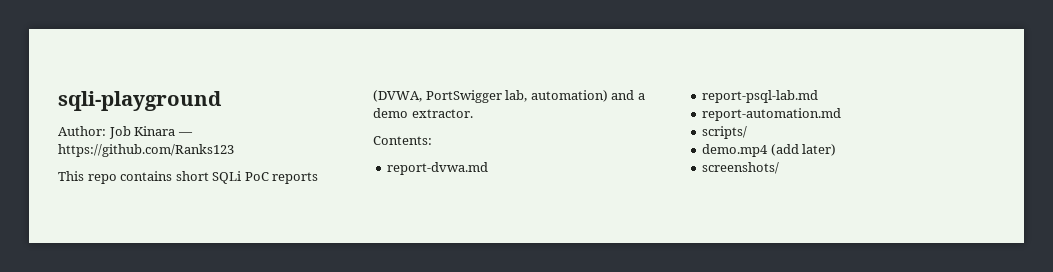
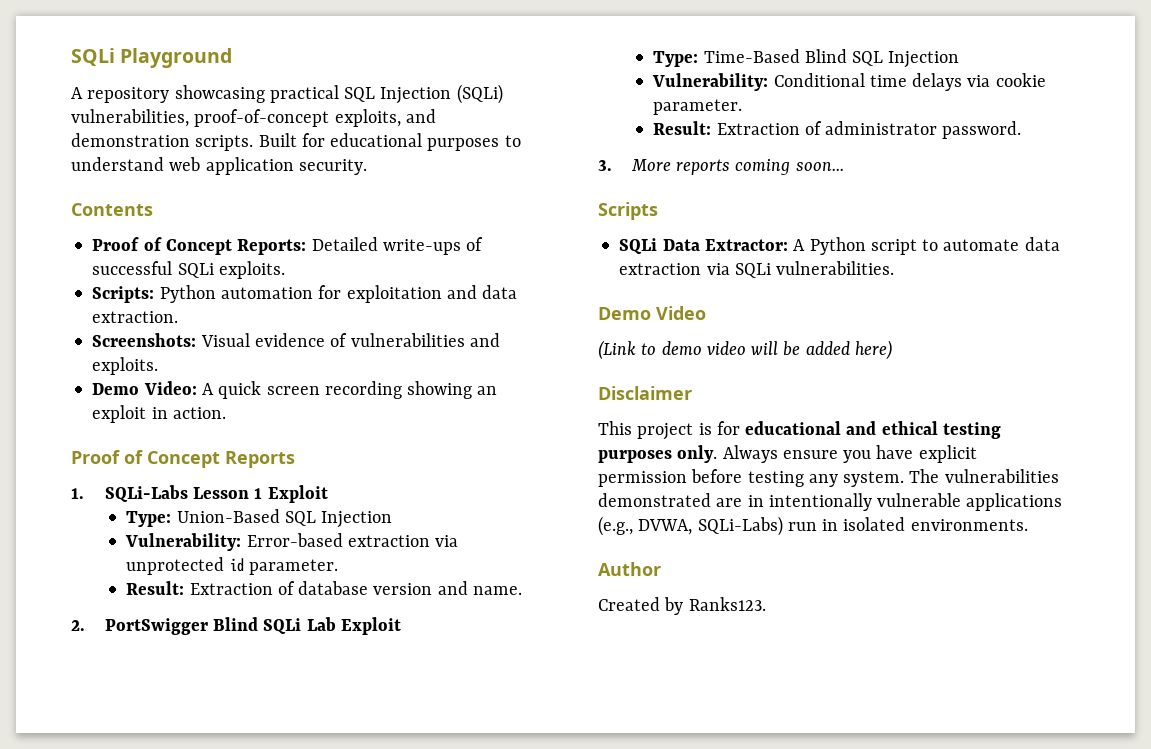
[58,91,222,111] [58,126,193,139] [58,144,234,157] [58,171,319,184] [373,90,645,103] [373,108,473,118] [373,136,432,145] [387,162,489,175] [702,90,819,103] [702,108,842,121] [702,126,748,139] [702,144,837,157] [702,162,780,174] sqli-playground // Author: Job Kinara — https://github.com/Ranks123 // This repo contains short SQLi PoC reports (DVWA, PortSwigger lab, automation) and a demo extractor. // Contents: // report-dvwa.md // report-psql-lab.md // report-automation.md // scripts/ // demo.mp4 (add later) // screenshots/ -> [71,48,233,68] [71,84,503,104] [71,109,436,127] [71,133,521,151] [71,157,367,175] [71,203,153,216] [92,237,484,255] [92,261,285,279] [92,285,518,303] [92,311,179,323] [92,333,500,347] [92,357,159,375] [92,381,498,399] [92,405,226,423] [71,450,295,468] [71,485,328,503] [126,509,393,528] [125,533,459,551] [126,557,338,575] [126,581,522,595] [71,617,401,635] [653,49,960,68] [652,73,1046,91] [653,99,743,115] [653,121,1022,139] [598,159,844,175] [598,202,658,220] [619,237,1060,255] [619,261,895,278] [598,306,706,320] [598,340,892,360] [598,386,692,400] [598,421,1001,440] [598,445,977,463] [598,469,1059,487] [598,493,1063,511] [598,516,1028,536] [598,562,661,576] [598,597,766,615] SQLi Playground // A repository showcasing practical SQL Injection (SQLi) vulnerabilities, proof-of-concept exploits, and demonstration scripts. Built for educational purposes to understand web application security. // Contents // Proof of Concept Reports: Detailed write-ups of successful SQLi exploits. // Scripts: Python automation for exploitation and data extraction. // Screenshots: Visual evidence of vulnerabilities and exploits. // Demo Video: A quick screen recording showing an exploit in action. // Proof of Concept Reports // 1. SQLi-Labs Lesson 1 Exploit // Type: Union-Based SQL Injection // Vulnerability: Error-based extraction via unprotected id parameter. // Result: Extraction of database version and name. // 2. PortSwigger Blind SQLi Lab Exploit // Type: Time-Based Blind SQL Injection // Vulnerability: Conditional time delays via cookie parameter. // Result: Extraction of administrator password. // 3. More reports coming soon... // Scripts // SQLi Data Extractor: A Python script to automate data extraction via SQLi vulnerabilities. // Demo Video // (Link to demo video will be added here) // Disclaimer // This project is for educational and ethical testing purposes only. Always ensure you have explicit permission before testing any system. The vulnerabilities demonstrated are in intentionally vulnerable applications (e.g., DVWA, SQLi-Labs) run in isolated environments. // Author // Created by Ranks123.

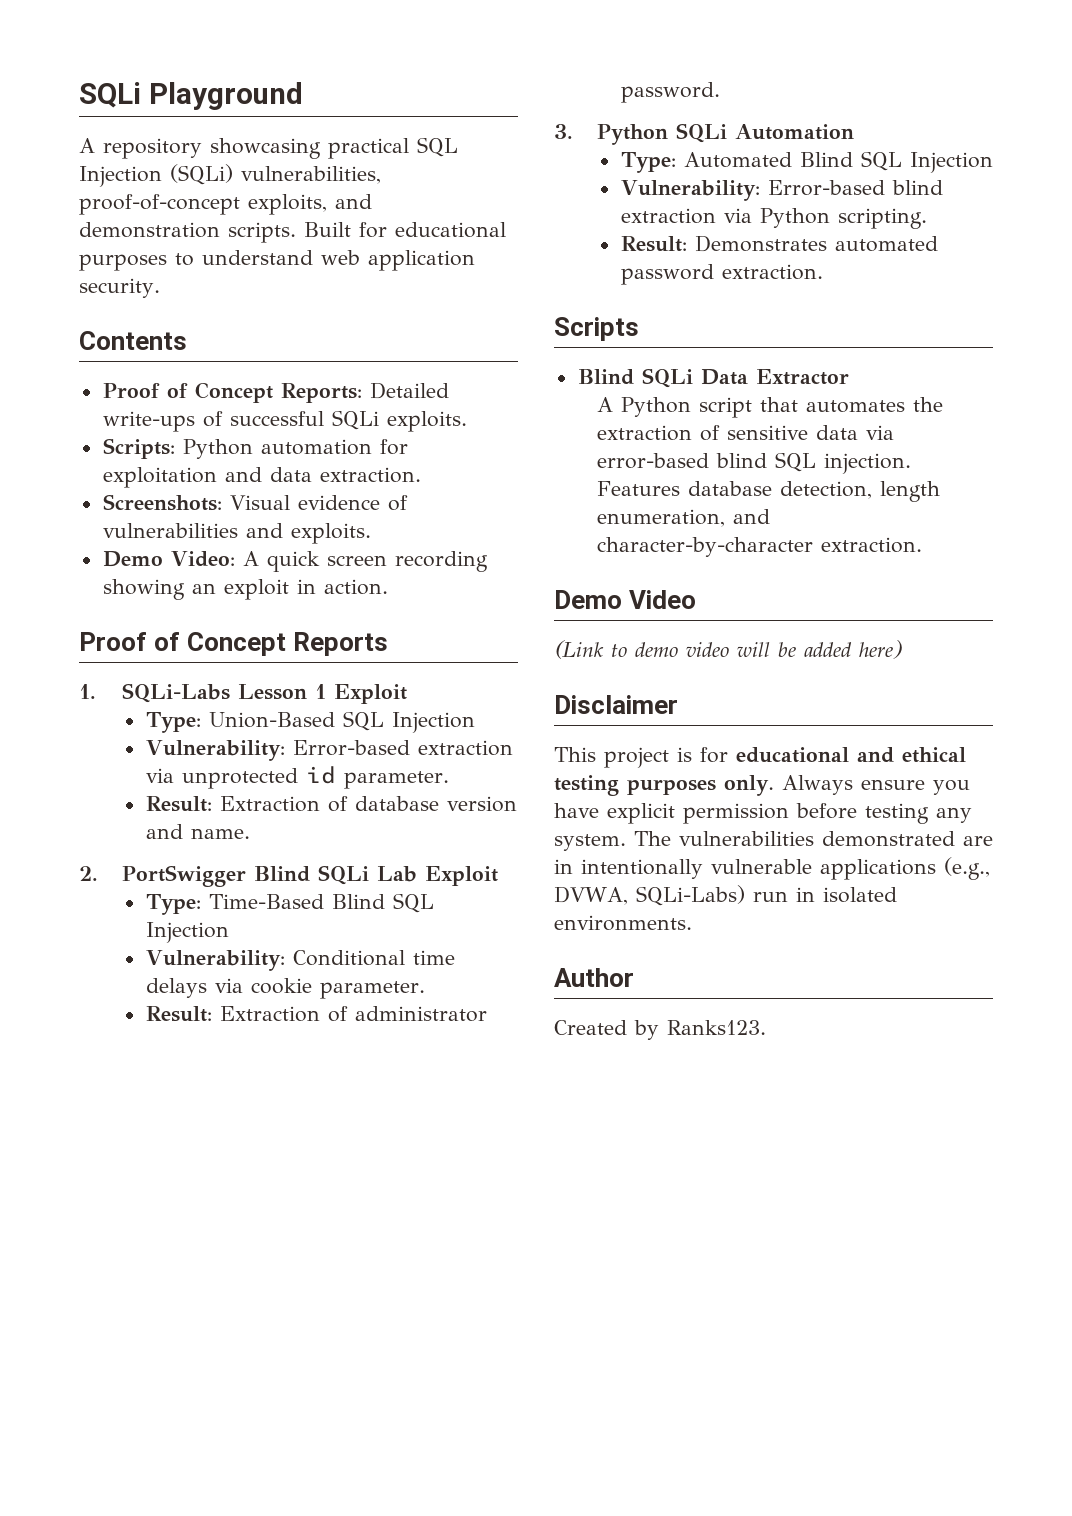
[630,159,844,175] More reports coming soon... -> [596,123,854,145] [620,151,993,173] [620,180,943,201] [620,208,927,229] [620,235,938,252] [620,264,823,285] Python SQLi Automation // Type: Automated Blind SQL Injection // Vulnerability: Error-based blind extraction via Python scripting. // Result: Demonstrates automated password extraction.
(658, 211) none -> [577,369,634,385] Blind
[704,239,788,251] Extractor: -> [755,369,849,385] Extractor //
[922,237,1060,251] [619,261,895,278] to automate data extraction via SQLi vulnerabilities. -> [759,397,943,413] [596,425,894,441] [596,452,911,474] [596,481,940,502] [596,509,770,527] [596,537,922,557] that automates the extraction of sensitive data via error-based blind SQL injection. Features database detection, length enumeration, and character-by-character extraction.

